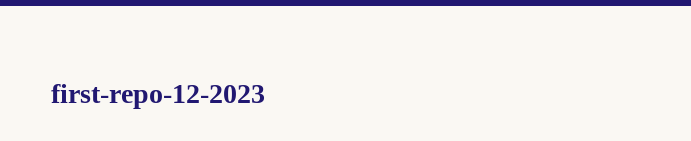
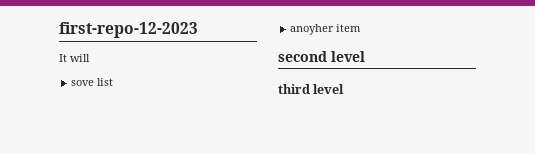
(265, 96) none -> [59,54,90,62] [71,78,114,86] [290,24,362,35] [278,51,365,62] [278,84,345,94] // It will // sove list // anoyher item // second level // third level

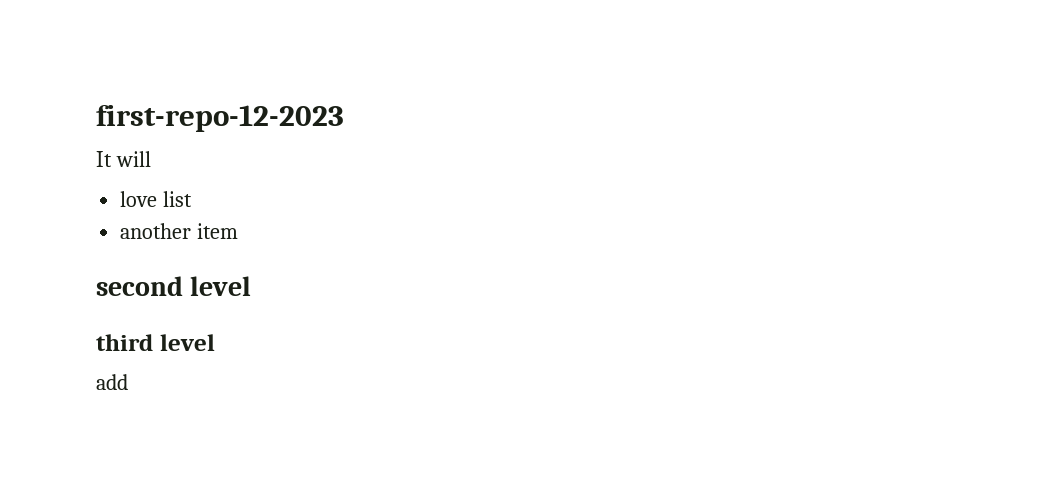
[71,80,95,86] sove -> [120,191,158,207] love
[290,24,335,35] anoyher -> [120,223,192,239] another
(345, 89) none -> [96,374,128,390] // add

